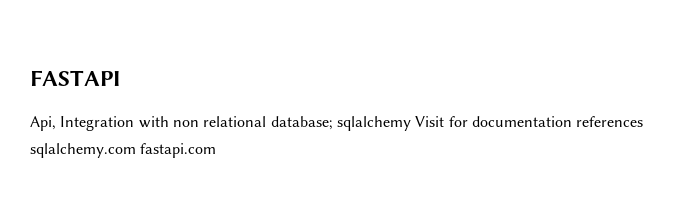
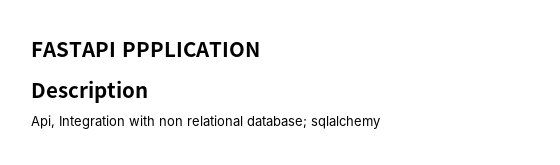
(120, 78) none -> [121,42,260,57] [31,80,148,103] PPPLICATION // Description
[415,116,644,127] [30,143,217,158] Visit for documentation references sqlalchemy.com fastapi.com -> (380, 122) none

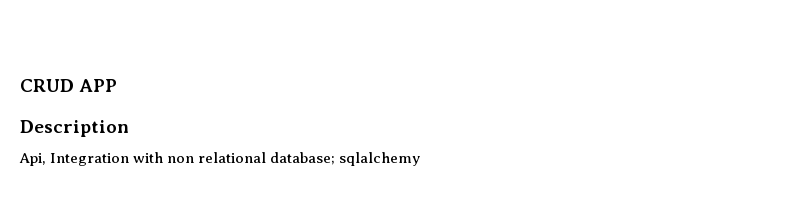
[31,42,260,57] FASTAPI PPPLICATION -> [20,79,118,92] CRUD APP

